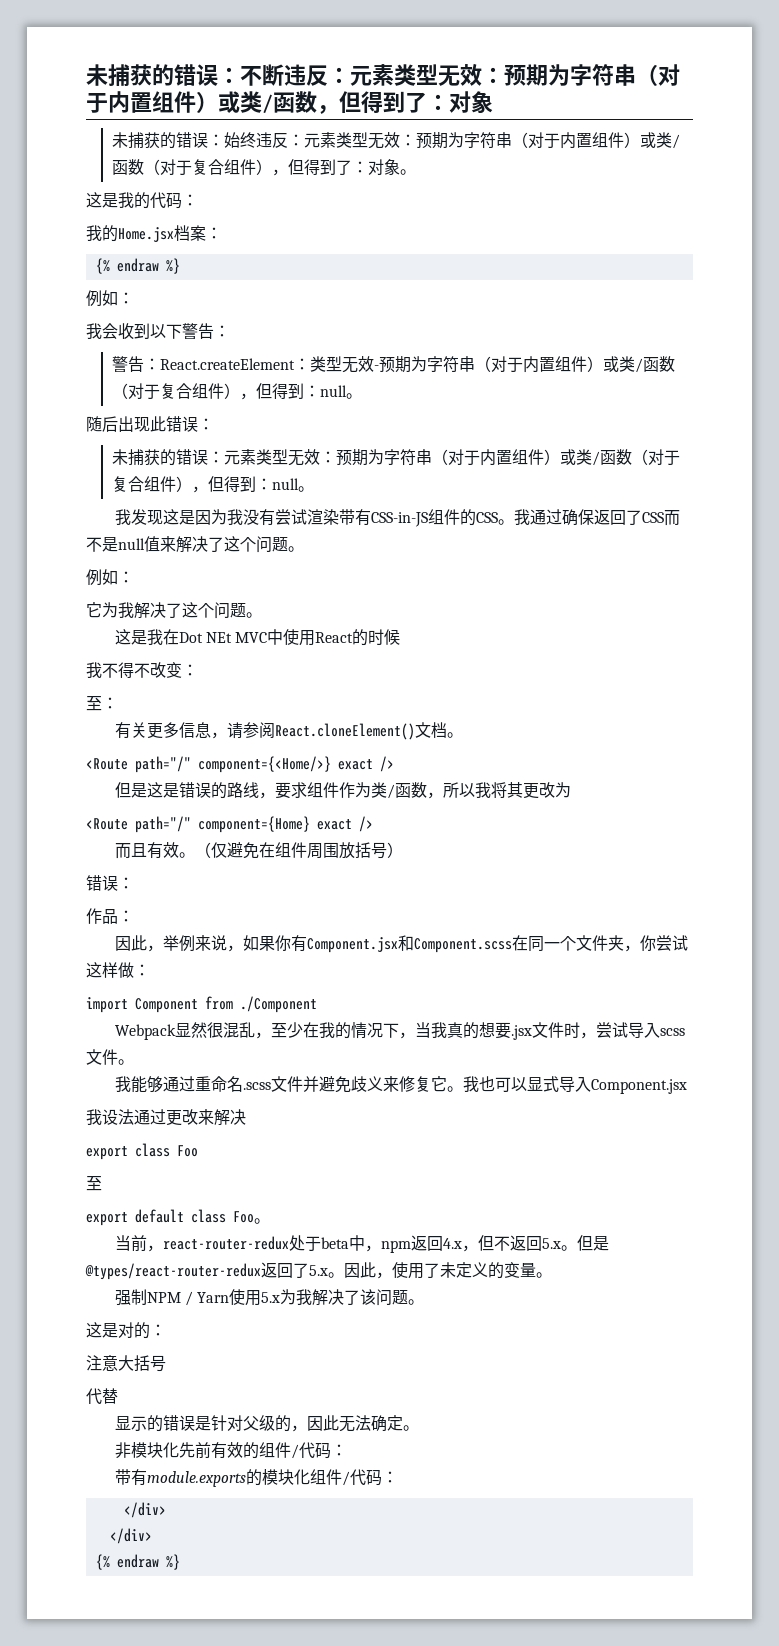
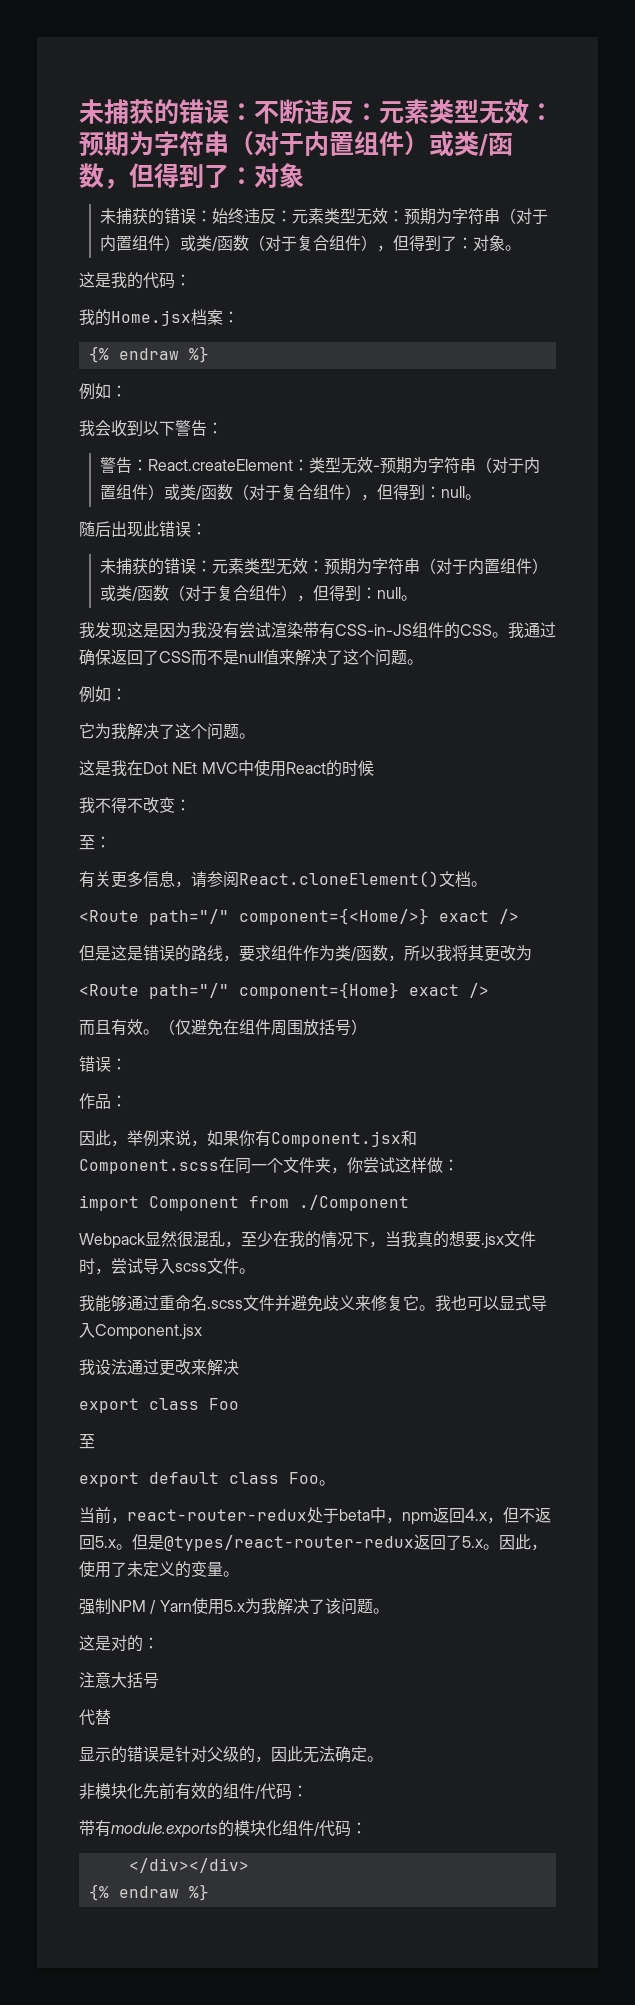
[123,1502,166,1518] [109,1528,152,1544] </div> // </div> -> [128,1858,249,1873] </div></div>

